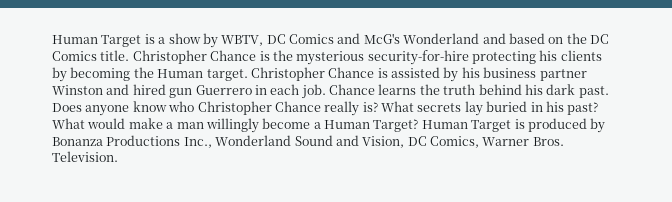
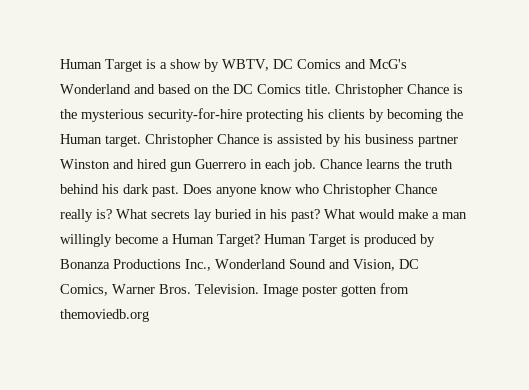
(118, 156) none -> [263,283,409,297] [60,309,149,322] Image poster gotten from themoviedb.org

